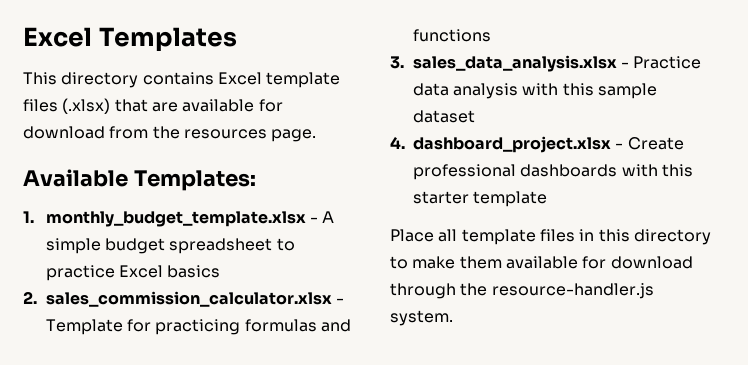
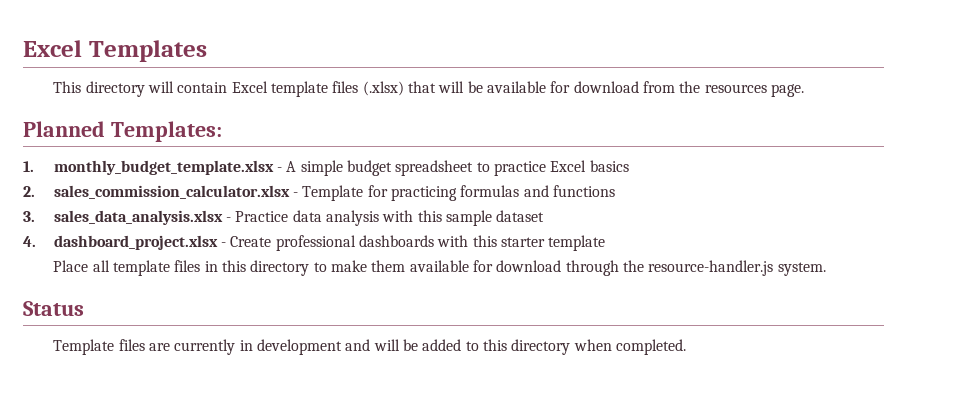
[142,72,214,85] contains -> [148,81,228,93] will contain
[151,102,178,112] are -> [438,81,483,93] will be
[23,169,128,187] Available -> [23,121,105,137] Planned
(453, 318) none -> [23,301,84,316] [53,339,686,355] // Status // Template files are currently in development and will be added to this directory when completed.

